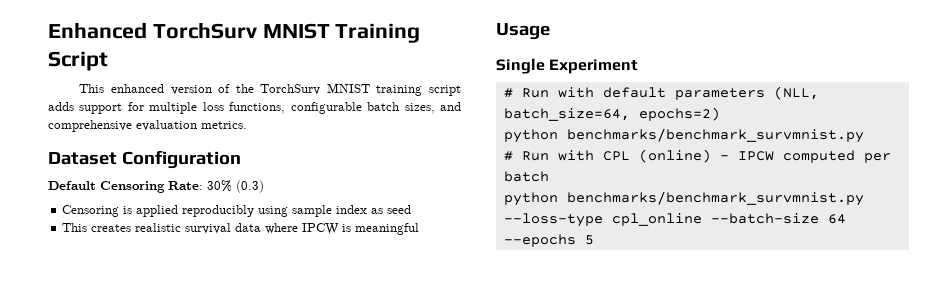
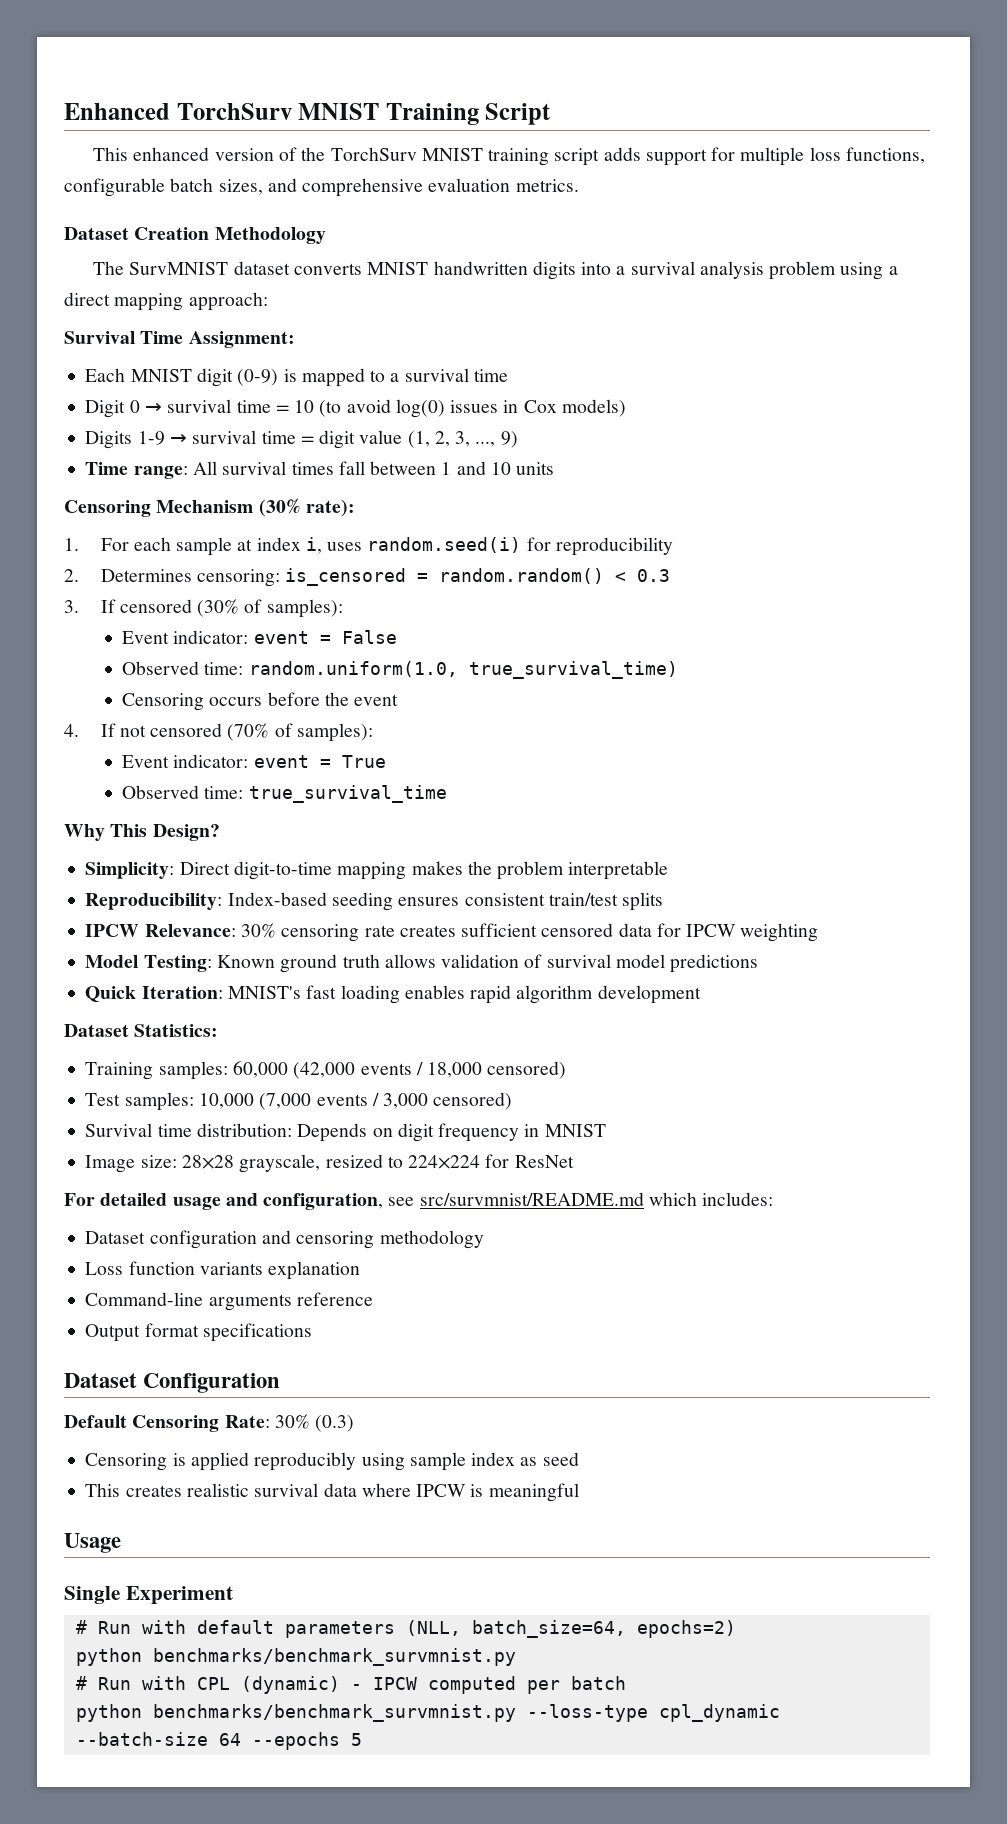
(247, 125) none -> [64,227,326,244] [93,261,898,280] [64,292,268,311] [64,331,295,348] [85,368,508,387] [85,399,626,418] [85,430,518,449] [85,461,555,479] [64,498,355,517] [64,537,674,556] [64,568,671,587] [64,599,343,618] [122,630,397,644] [122,661,678,679] [122,692,399,711] [64,723,373,742] [122,754,386,768] [122,785,447,803] [64,824,220,841] [85,861,669,880] [85,892,664,911] [85,923,819,942] [85,954,759,973] [85,985,701,1004] [64,1024,219,1037] [85,1061,567,1080] [85,1092,513,1111] [85,1123,606,1142] [85,1154,574,1173] [64,1192,774,1210] [85,1230,484,1249] [85,1261,361,1280] [85,1292,373,1311] [85,1323,312,1342] // Dataset Creation Methodology // The SurvMNIST dataset converts MNIST handwritten digits into a survival analysis problem using a direct mapping approach: // Survival Time Assignment: // Each MNIST digit (0-9) is mapped to a survival time // Digit 0 → survival time = 10 (to avoid log(0) issues in Cox models) // Digits 1-9 → survival time = digit value (1, 2, 3, ..., 9) // Time range: All survival times fall between 1 and 10 units // Censoring Mechanism (30% rate): // 1. For each sample at index i, uses random.seed(i) for reproducibility // 2. Determines censoring: is_censored = random.random() < 0.3 // 3. If censored (30% of samples): // Event indicator: event = False // Observed time: random.uniform(1.0, true_survival_time) // Censoring occurs before the event // 4. If not censored (70% of samples): // Event indicator: event = True // Observed time: true_survival_time // Why This Design? // Simplicity: Direct digit-to-time mapping makes the problem interpretable // Reproducibility: Index-based seeding ensures consistent train/test splits // IPCW Relevance: 30% censoring rate creates sufficient censored data for IPCW weighting // Model Testing: Known ground truth allows validation of survival model predictions // Quick Iteration: MNIST's fast loading enables rapid algorithm development // Dataset Statistics: // Training samples: 60,000 (42,000 events / 18,000 censored) // Test samples: 10,000 (7,000 events / 3,000 censored) // Survival time distribution: Depends on digit frequency in MNIST // Image size: 28×28 grayscale, resized to 224×224 for ResNet // For detailed usage and configuration, see src/survmnist/README.md which includes: // Dataset configuration and censoring methodology // Loss function variants explanation // Command-line arguments reference // Output format specifications
[638,149,711,163] (online) -> [240,1676,340,1694] (dynamic)
[611,213,702,226] cpl_online -> [658,1704,780,1722] cpl_dynamic

